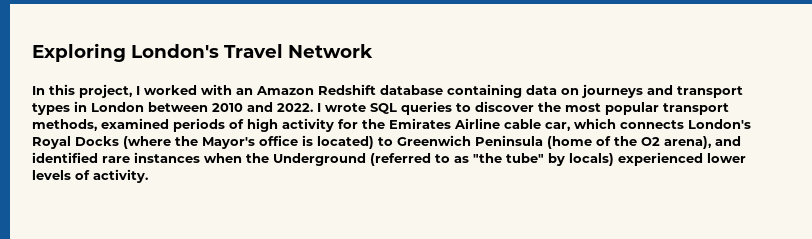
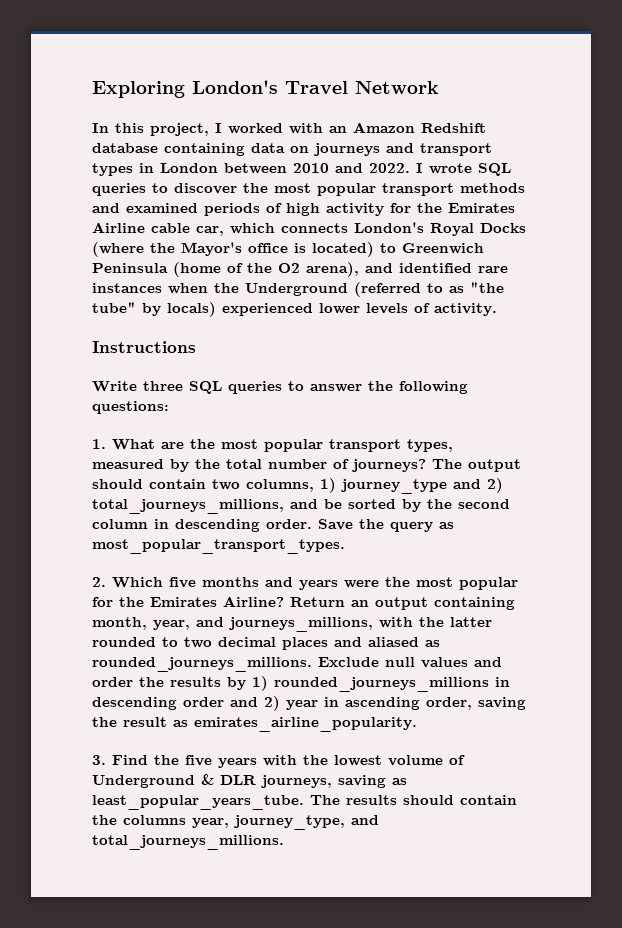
[32,119,97,131] methods, -> [460,183,525,193] [92,203,120,213] methods and
(148, 176) none -> [92,341,196,353] [92,381,468,394] [92,401,169,414] [92,439,453,452] [92,459,521,472] [92,478,503,494] [92,499,510,514] [92,519,454,532] [92,539,345,554] [92,577,518,590] [92,596,515,610] [92,617,492,632] [92,637,440,650] [92,657,502,672] [92,676,510,692] [92,696,526,711] [92,717,417,732] [92,755,465,768] [92,774,407,788] [92,795,517,810] [92,815,379,830] [92,835,284,850] // Instructions // Write three SQL queries to answer the following questions: // 1. What are the most popular transport types, measured by the total number of journeys? The output should contain two columns, 1) journey_type and 2) total_journeys_millions, and be sorted by the second column in descending order. Save the query as most_popular_transport_types. // 2. Which five months and years were the most popular for the Emirates Airline? Return an output containing month, year, and journeys_millions, with the latter rounded to two decimal places and aliased as rounded_journeys_millions. Exclude null values and order the results by 1) rounded_journeys_millions in descending order and 2) year in ascending order, saving the result as emirates_airline_popularity. // 3. Find the five years with the lowest volume of Underground & DLR journeys, saving as least_popular_years_tube. The results should contain the columns year, journey_type, and total_journeys_millions.

